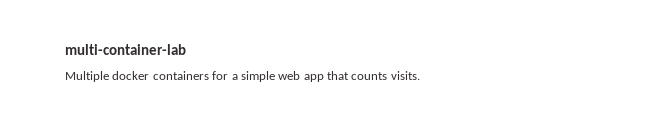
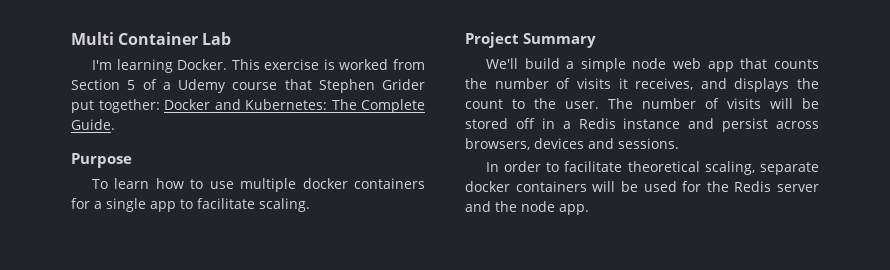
[65,44,186,55] [65,71,420,82] multi-container-lab // Multiple docker containers for a simple web app that counts visits. -> [71,32,232,45] [91,59,425,73] [71,79,425,93] [71,99,425,113] [71,119,115,130] [71,153,132,168] [91,178,425,192] [71,198,310,212] [465,32,597,48] [485,58,819,72] [465,78,819,92] [465,98,819,109] [465,118,819,132] [465,138,679,150] [485,161,819,175] [465,181,819,192] [465,201,589,215] Multi Container Lab // I'm learning Docker. This exercise is worked from Section 5 of a Udemy course that Stephen Grider put together: Docker and Kubernetes: The Complete Guide. // Purpose // To learn how to use multiple docker containers for a single app to facilitate scaling. // Project Summary // We'll build a simple node web app that counts the number of visits it receives, and displays the count to the user. The number of visits will be stored off in a Redis instance and persist across browsers, devices and sessions. // In order to facilitate theoretical scaling, separate docker containers will be used for the Redis server and the node app.

